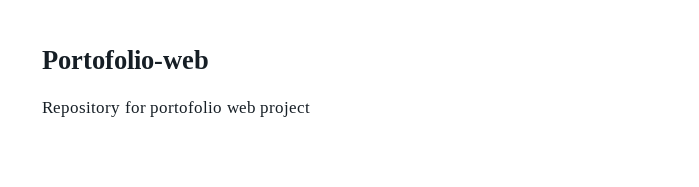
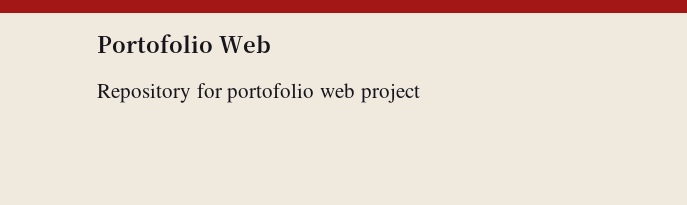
[42,50,209,69] Portofolio-web -> [97,34,271,53] Portofolio Web

